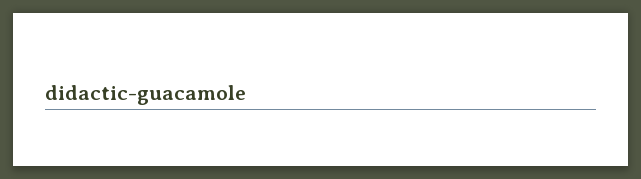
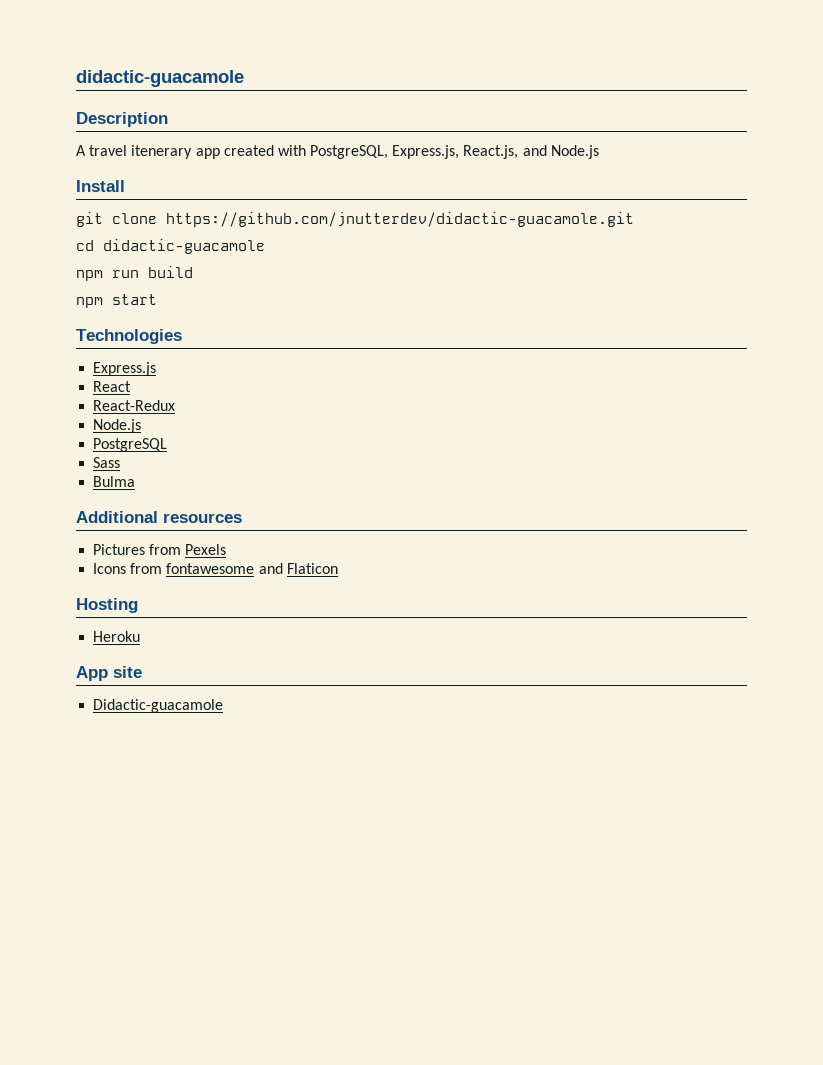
[45,85,246,105] didactic-guacamole -> [76,70,244,87] [76,112,168,127] [76,145,599,159] [76,180,125,192] [76,212,634,227] [76,239,265,254] [76,266,193,281] [76,294,157,308] [76,329,182,344] [93,362,157,376] [93,381,132,392] [93,400,176,411] [93,419,142,433] [93,438,168,452] [93,457,121,468] [93,476,136,487] [76,511,242,523] [93,544,227,555] [93,563,338,574] [76,598,138,613] [93,631,141,642] [76,666,142,681] [93,699,224,713] didactic-guacamole // Description // A travel itenerary app created with PostgreSQL, Express.js, React.js, and Node.js // Install // git clone https://github.com/jnutterdev/didactic-guacamole.git // cd didactic-guacamole // npm run build // npm start // Technologies // Express.js // React // React-Redux // Node.js // PostgreSQL // Sass // Bulma // Additional resources // Pictures from Pexels // Icons from fontawesome and Flaticon // Hosting // Heroku // App site // Didactic-guacamole

